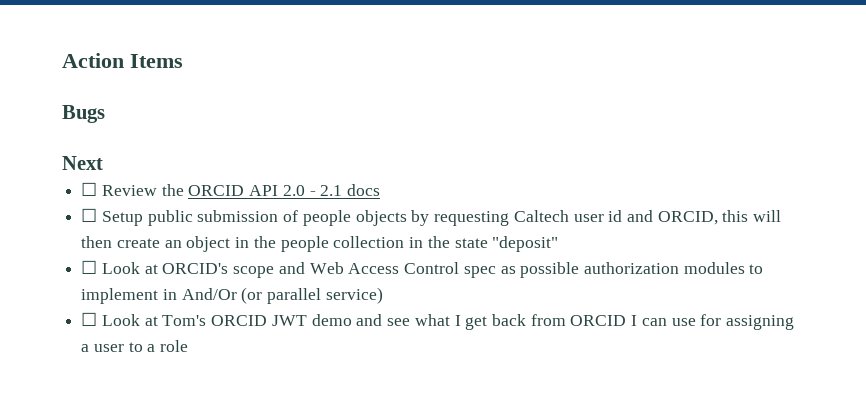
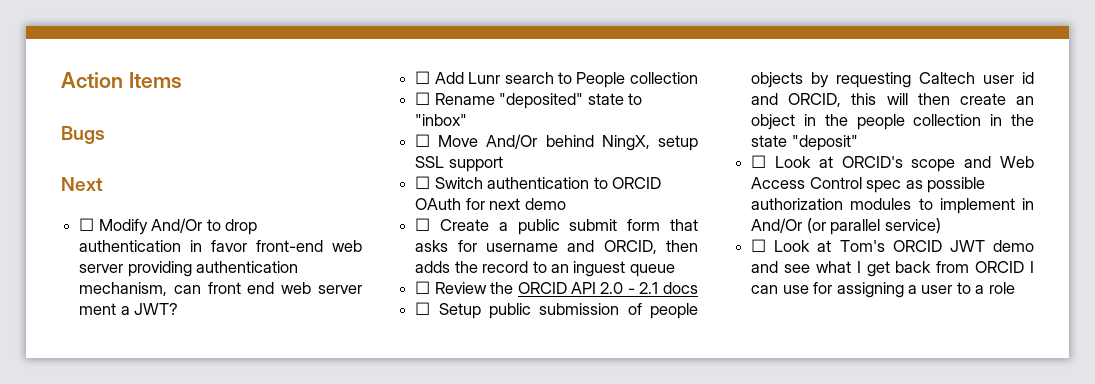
(103, 163) none -> [79,218,257,235] [79,240,363,252] [79,261,299,277] [79,282,363,296] [79,303,179,315] [415,71,698,88] [415,92,642,109] [415,114,468,126] [415,134,698,151] [415,156,503,172] [415,176,661,189] [415,198,566,210] [415,218,698,235] [415,240,698,254] [415,261,675,277] // ☐ Modify And/Or to drop authentication in favor front-end web server providing authentication mechanism, can front end web server ment a JWT? // ☐ Add Lunr search to People collection // ☐ Rename "deposited" state to "inbox" // ☐ Move And/Or behind NingX, setup SSL support // ☐ Switch authentication to ORCID OAuth for next demo // ☐ Create a public submit form that asks for username and ORCID, then adds the record to an inguest queue

